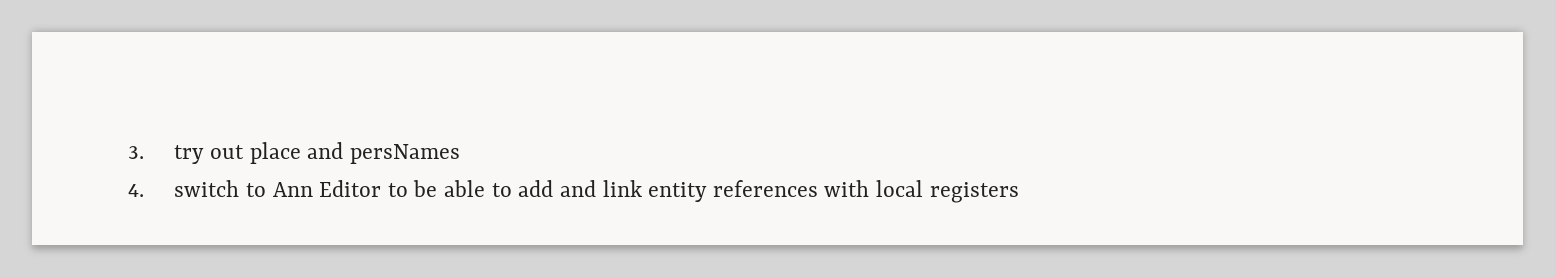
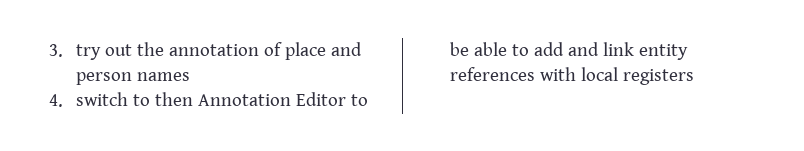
[249,142,460,164] place and persNames -> [136,42,362,60] [75,72,190,85] the annotation of place and person names
[272,182,313,197] Ann -> [154,92,291,106] then Annotation

